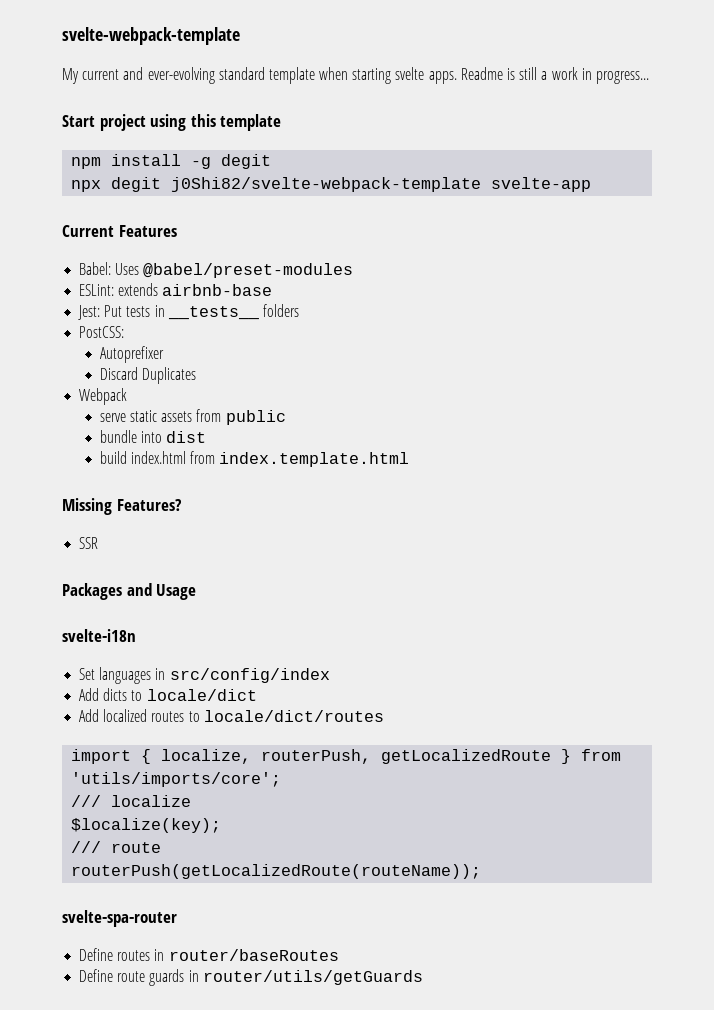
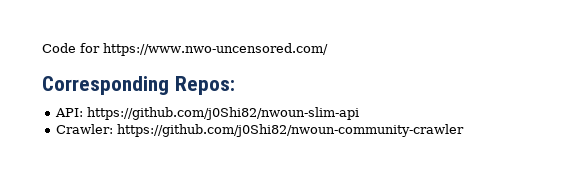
[62,27,240,45] [62,67,649,84] [62,114,282,131] [71,154,272,169] [71,177,592,192] [62,225,177,237] [79,262,354,278] [79,283,273,296] [78,304,299,320] [79,326,125,338] [99,346,164,363] [99,367,196,384] [79,388,128,405] [99,409,286,425] [99,430,207,443] [99,451,410,467] [62,498,182,515] [79,537,99,549] [62,583,197,600] [62,629,136,642] [79,667,330,684] [79,688,257,701] [79,709,384,722] [71,749,622,764] [71,772,282,787] [71,795,192,807] [71,818,222,833] [71,841,162,853] [71,864,482,879] [62,910,177,927] [79,948,339,961] [79,969,423,986] svelte-webpack-template // My current and ever-evolving standard template when starting svelte apps. Readme is still a work in progress... // Start project using this template // npm install -g degit // npx degit j0Shi82/svelte-webpack-template svelte-app // Current Features // Babel: Uses @babel/preset-modules // ESLint: extends airbnb-base // Jest: Put tests in __tests__ folders // PostCSS: // Autoprefixer // Discard Duplicates // Webpack // serve static assets from public // bundle into dist // build index.html from index.template.html // Missing Features? // SSR // Packages and Usage // svelte-i18n // Set languages in src/config/index // Add dicts to locale/dict // Add localized routes to locale/dict/routes // import { localize, routerPush, getLocalizedRoute } from 'utils/imports/core'; // /// localize // $localize(key); // /// route // routerPush(getLocalizedRoute(routeName)); // svelte-spa-router // Define routes in router/baseRoutes // Define route guards in router/utils/getGuards -> [42,43,328,56] [42,76,235,95] [55,107,360,120] [56,124,465,137] Code for https://www.nwo-uncensored.com/ // Corresponding Repos: // API: https://github.com/j0Shi82/nwoun-slim-api // Crawler: https://github.com/j0Shi82/nwoun-community-crawler

